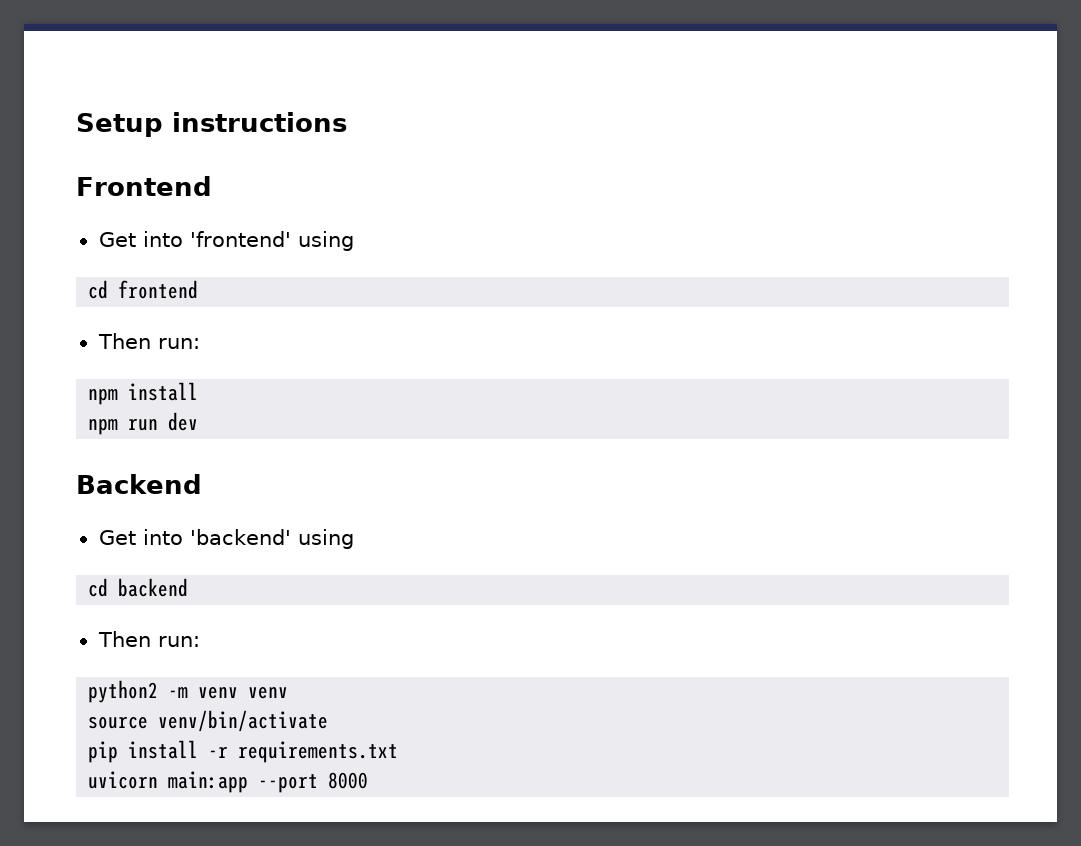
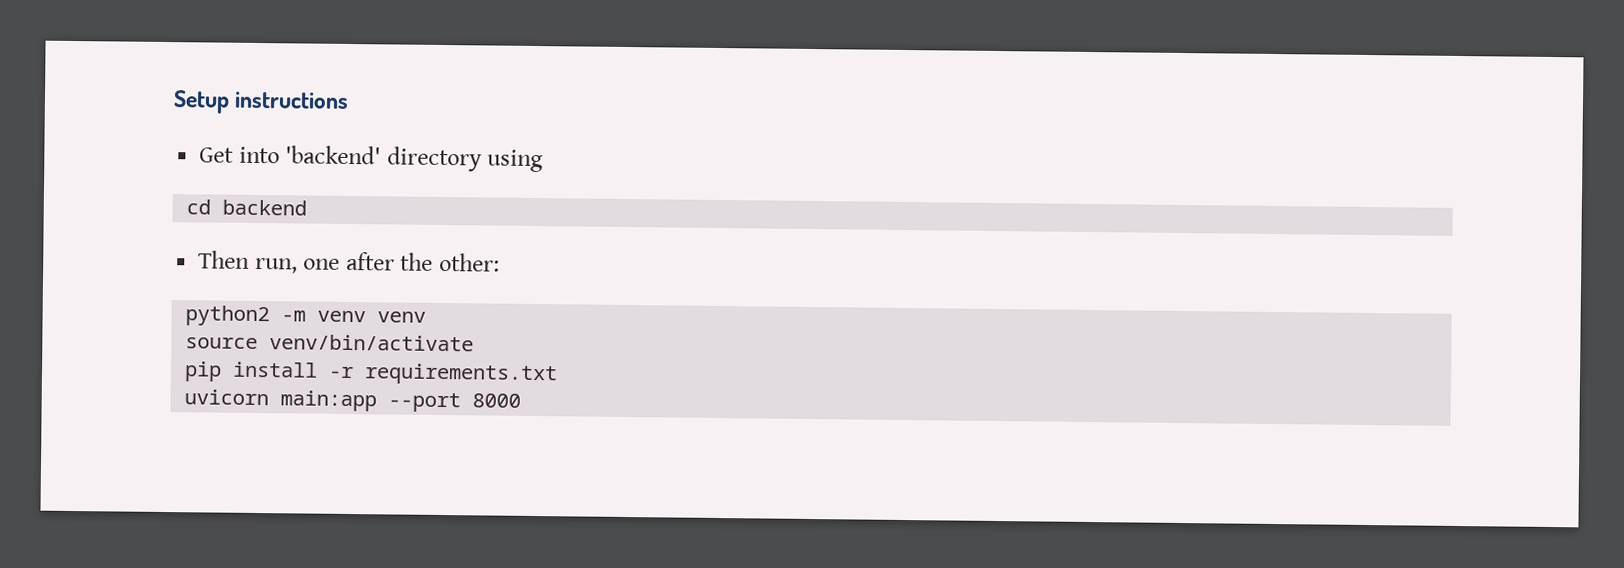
[76,176,212,196] [98,231,354,251] [88,280,199,299] [97,333,200,349] [88,382,199,405] [88,412,199,435] [76,474,202,494] // Frontend // Get into 'frontend' using // cd frontend // Then run: // npm install // npm run dev // Backend -> (350, 100) none
(291, 537) none -> [386,146,482,172] directory
[157,636,200,647] run: -> [254,251,500,274] run, one after the other:

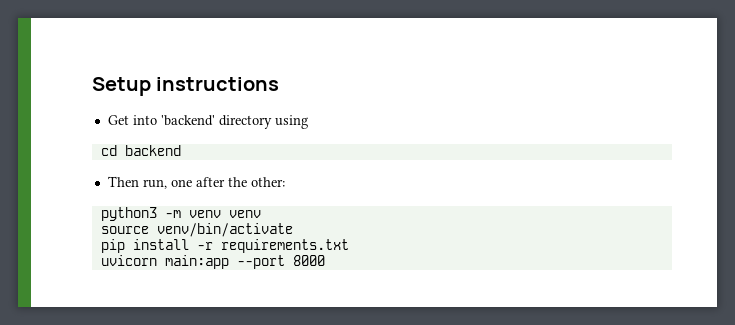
[185,305,271,327] python2 -> [100,207,157,221] python3

